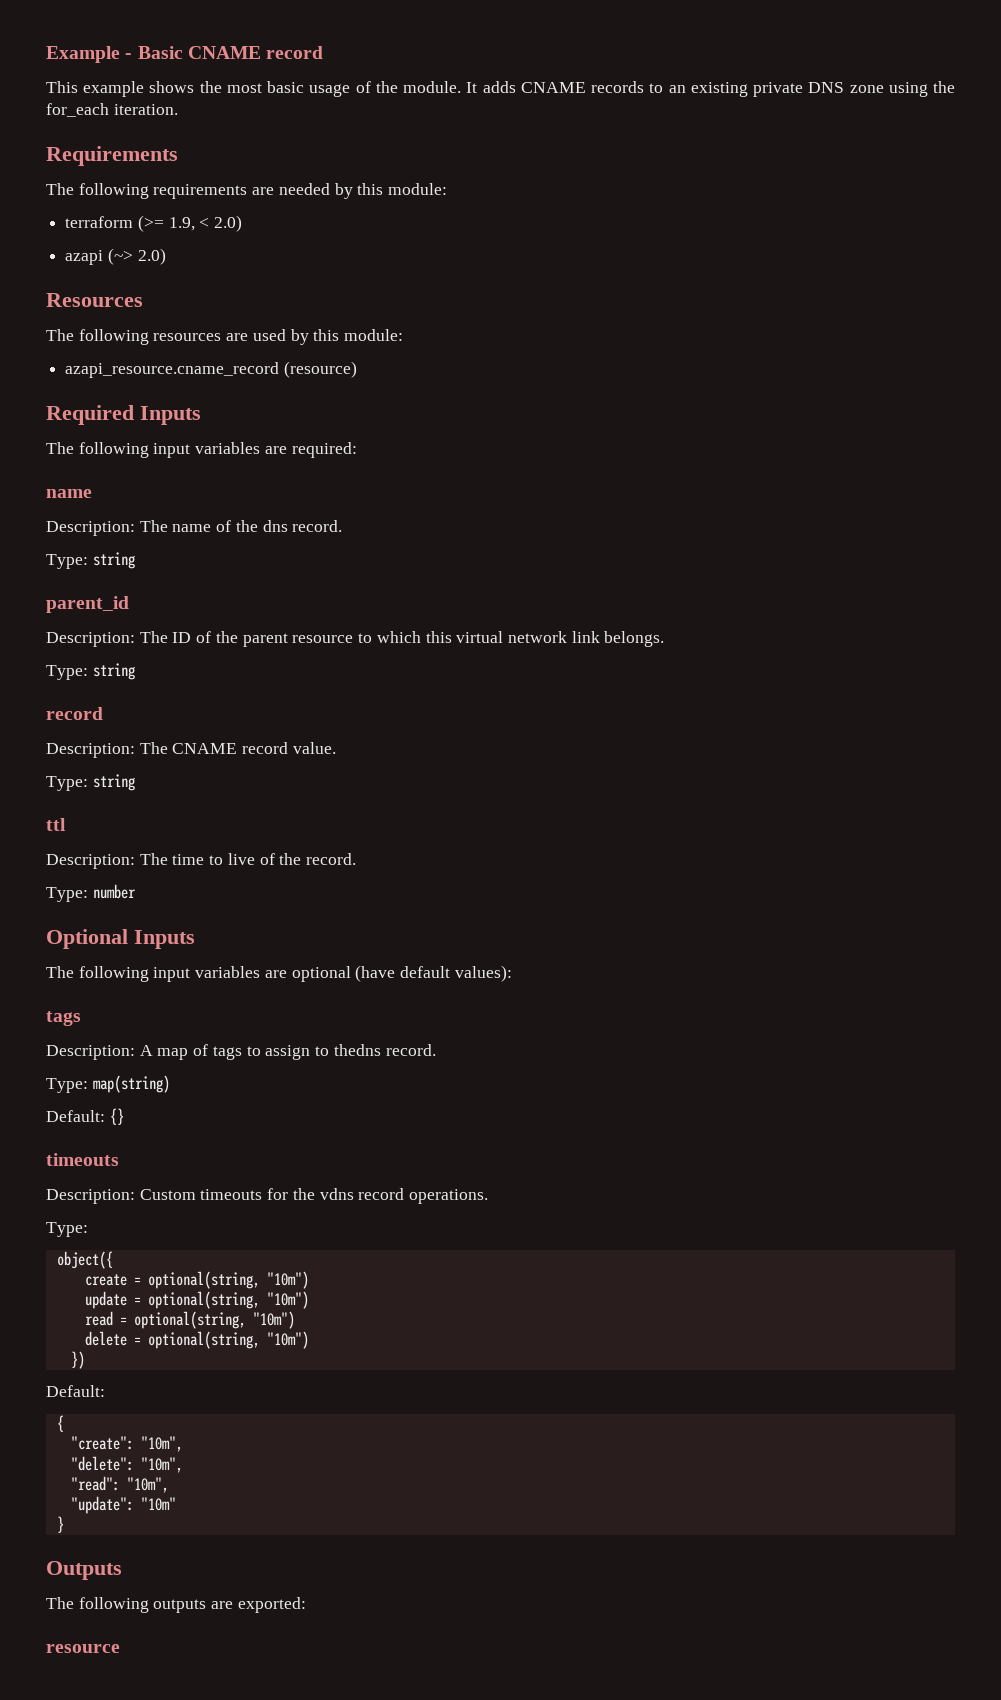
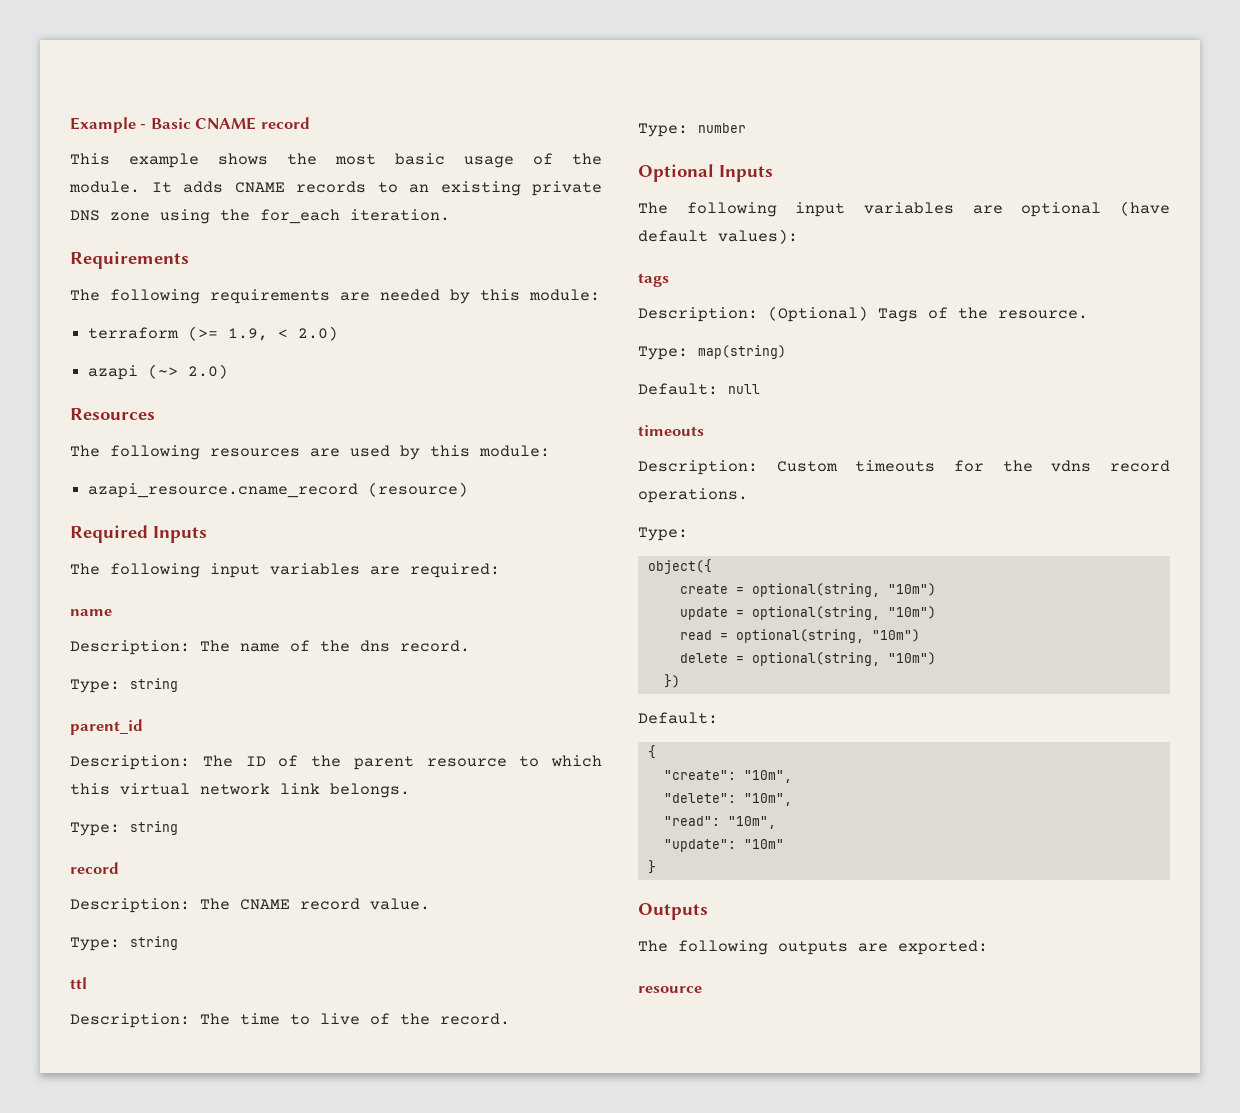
[139,1044,436,1060] A map of tags to assign to thedns record. -> [768,306,1088,322] (Optional) Tags of the resource.
[109,1108,124,1125] {} -> [728,384,760,394] null

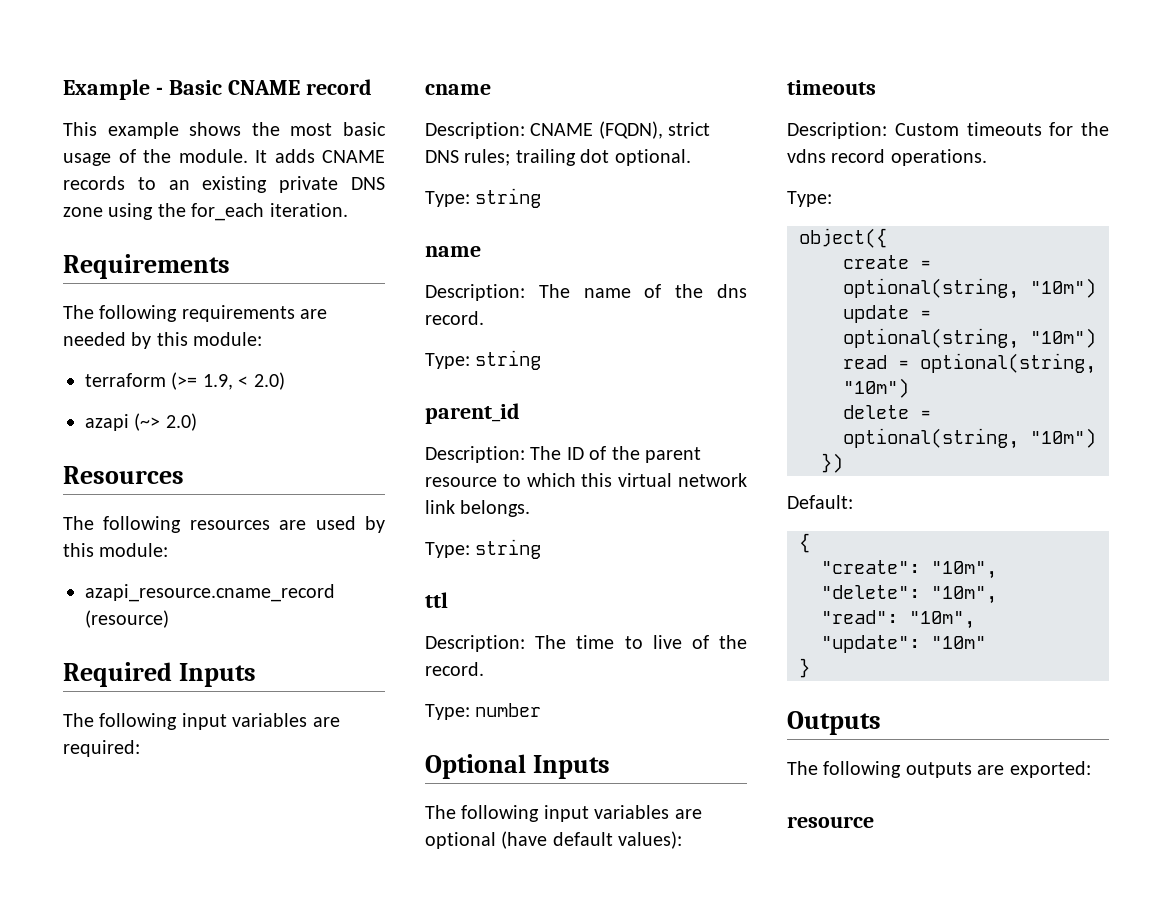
(500, 570) none -> [425,84,491,95] [425,121,711,139] [425,149,691,166] [425,188,542,208] // cname // Description: CNAME (FQDN), strict DNS rules; trailing dot optional. // Type: string
[70,862,119,874] [70,898,430,913] [70,936,178,951] // record // Description: The CNAME record value. // Type: string -> (542, 549) none
[638,273,669,287] [638,306,1088,322] [638,345,786,360] [638,383,760,395] // tags // Description: (Optional) Tags of the resource. // Type: map(string) // Default: null -> (683, 840) none

